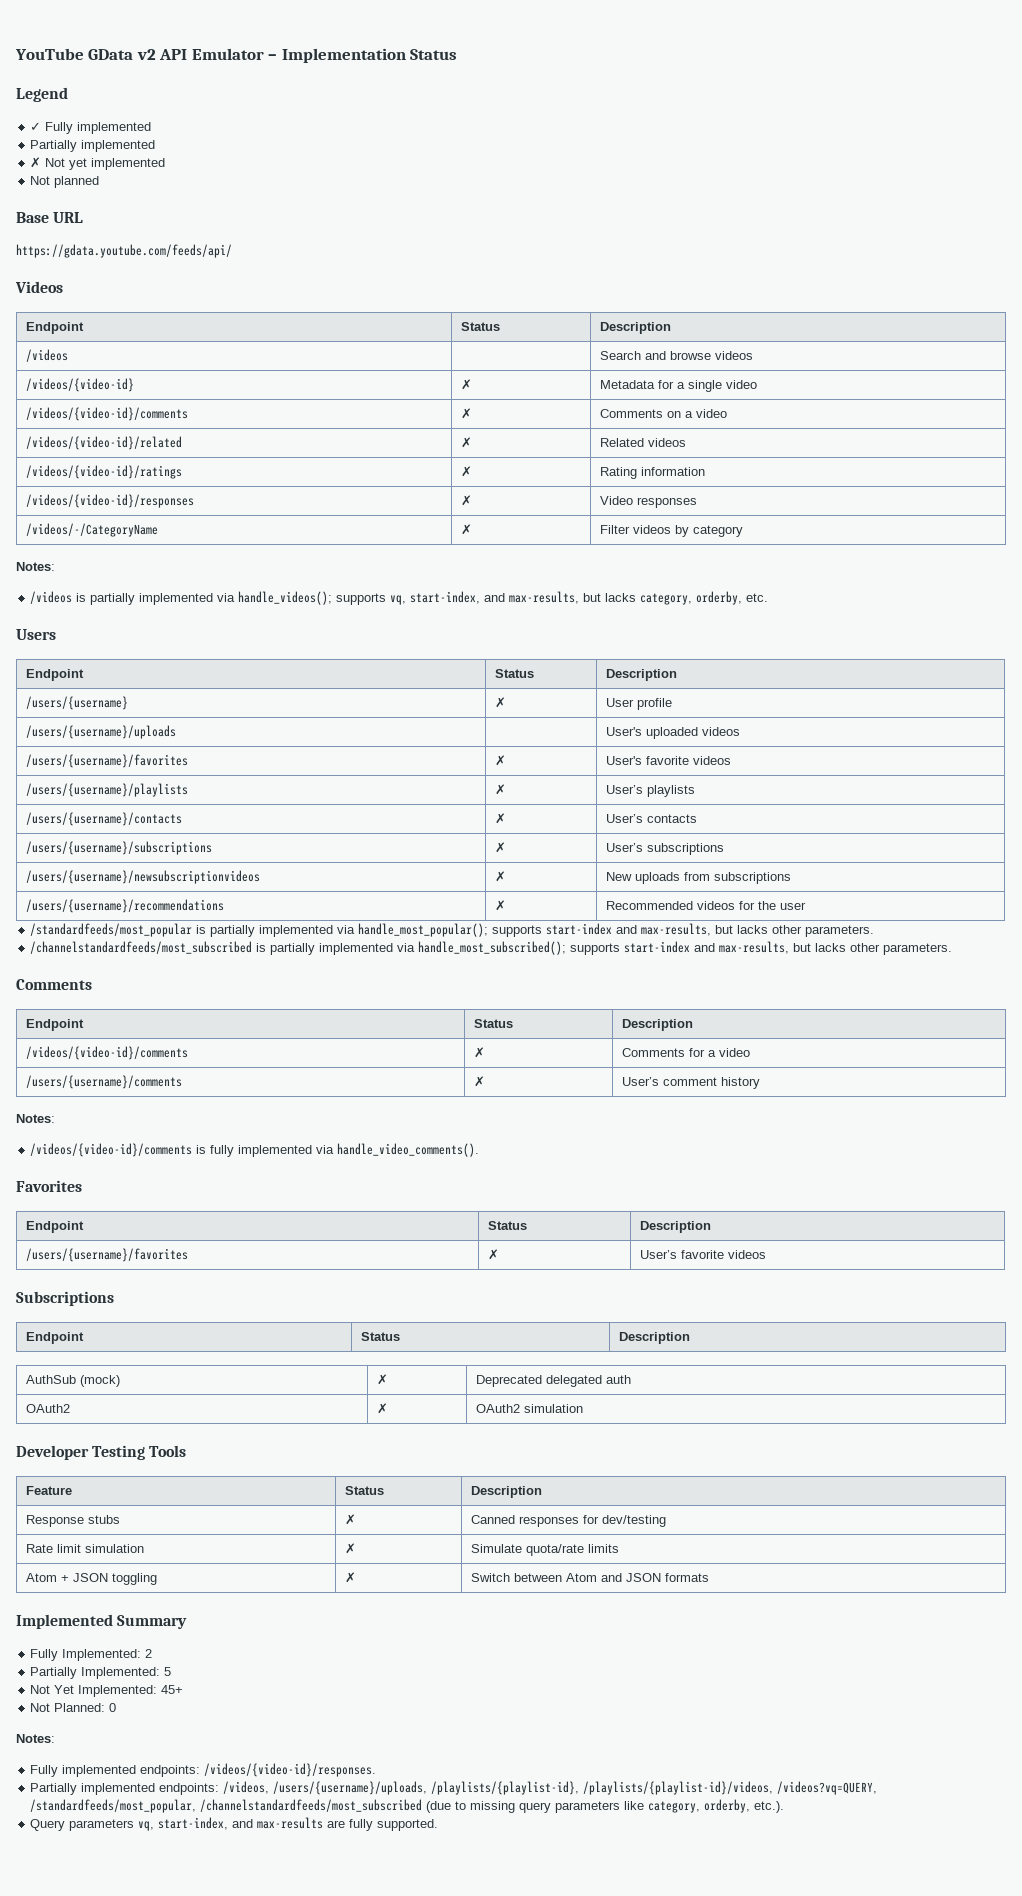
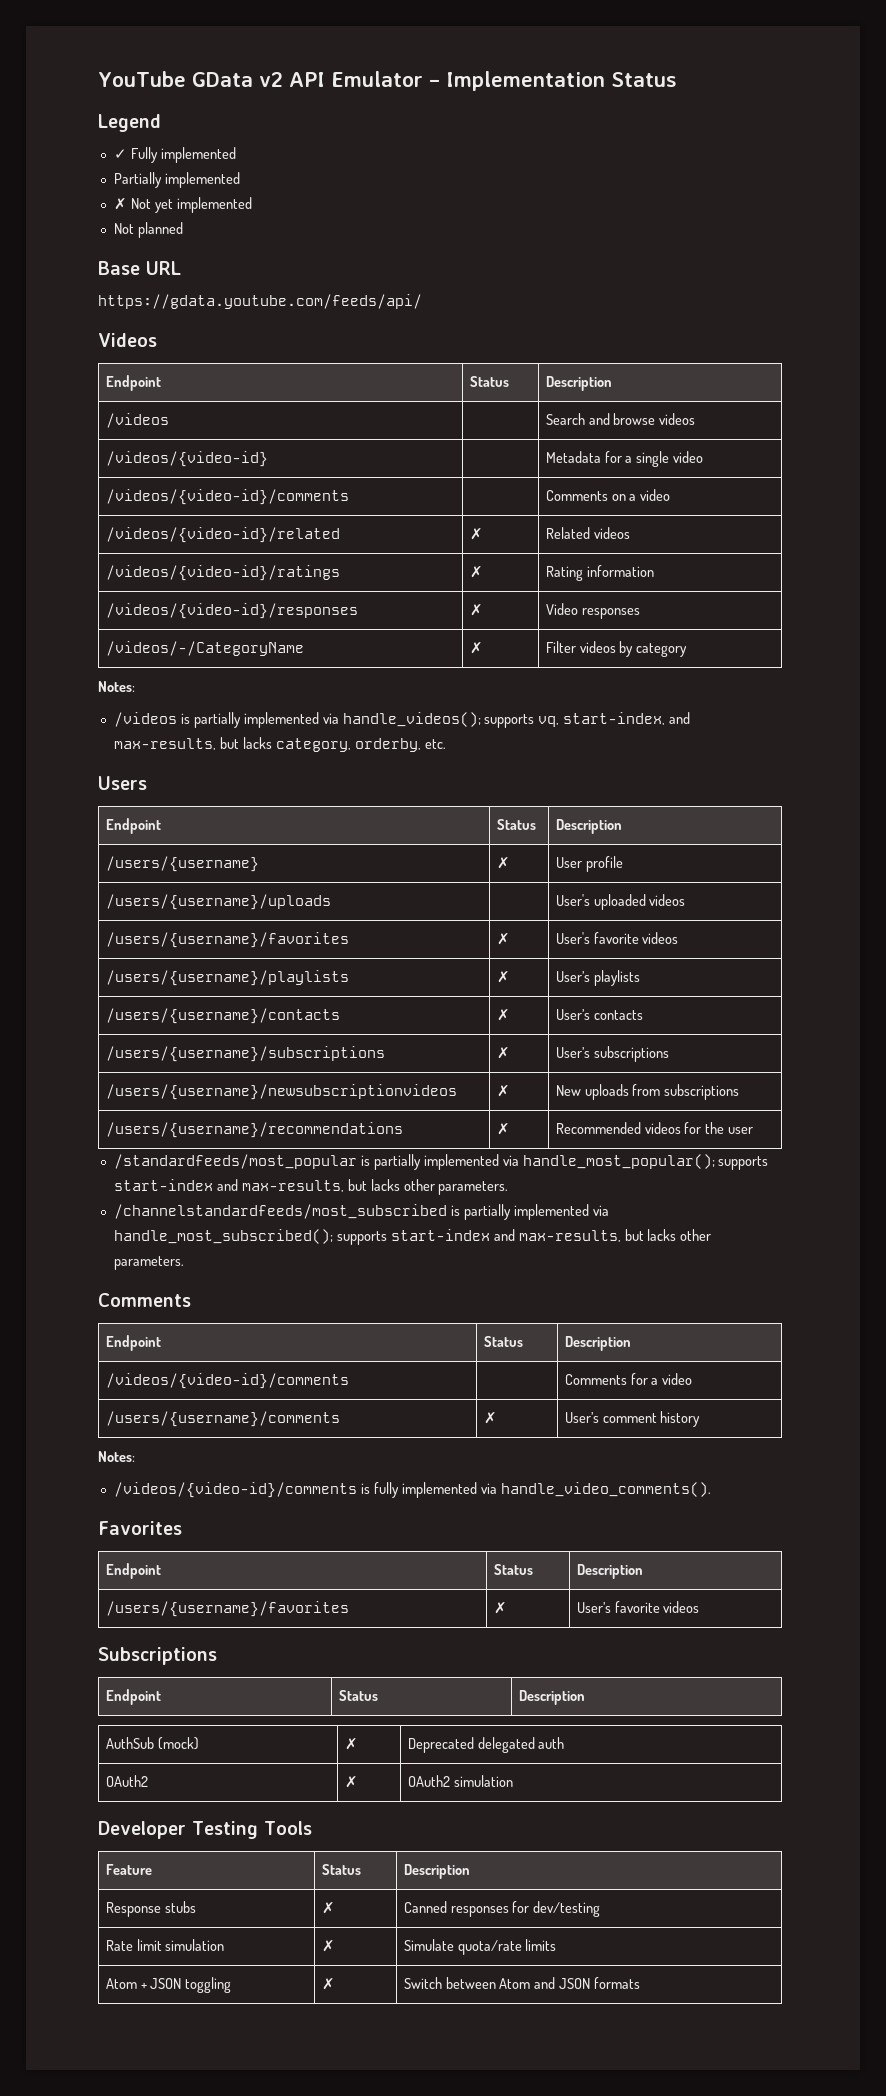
[461,379,473,390] ✗ -> (268, 459) none
[461,408,473,419] ✗ -> (349, 497) none
[474,1047,486,1058] ✗ -> (349, 1381) none
[16,1614,188,1629] [30,1649,153,1661] [30,1667,172,1679] [30,1685,184,1697] [30,1703,117,1712] [16,1734,55,1743] [30,1763,377,1777] [30,1781,878,1795] [30,1799,785,1813] [30,1817,439,1831] // Implemented Summary // Fully Implemented: 2 // Partially Implemented: 5 // Not Yet Implemented: 45+ // Not Planned: 0 // Notes: // Fully implemented endpoints: /videos/{video-id}/responses. // Partially implemented endpoints: /videos, /users/{username}/uploads, /playlists/{playlist-id}, /playlists/{playlist-id}/videos, /videos?vq=QUERY, /standardfeeds/most_popular, /channelstandardfeeds/most_subscribed (due to missing query parameters like category, orderby, etc.). // Query parameters vq, start-index, and max-results are fully supported. -> (641, 1983) none

